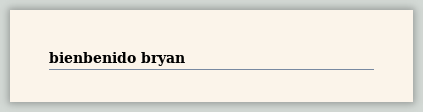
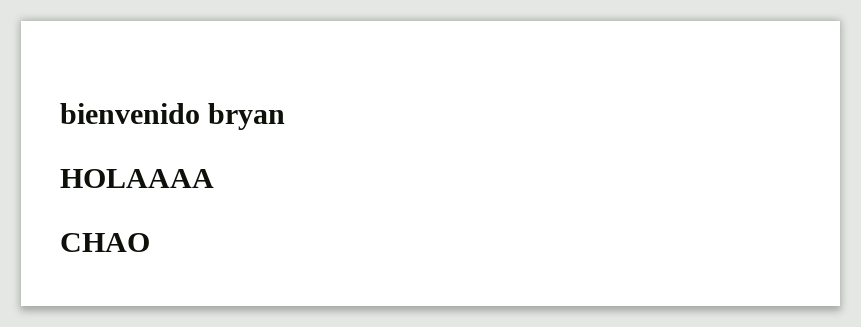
[49,52,136,63] bienbenido -> [60,103,200,124] bienvenido
(185, 59) none -> [60,169,214,188] [60,233,150,252] // HOLAAAA // CHAO

